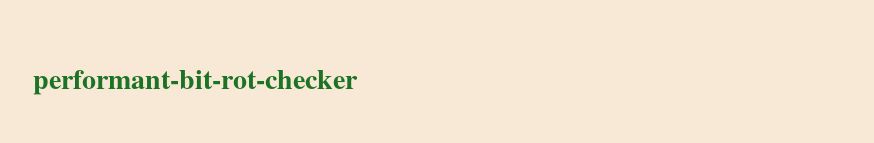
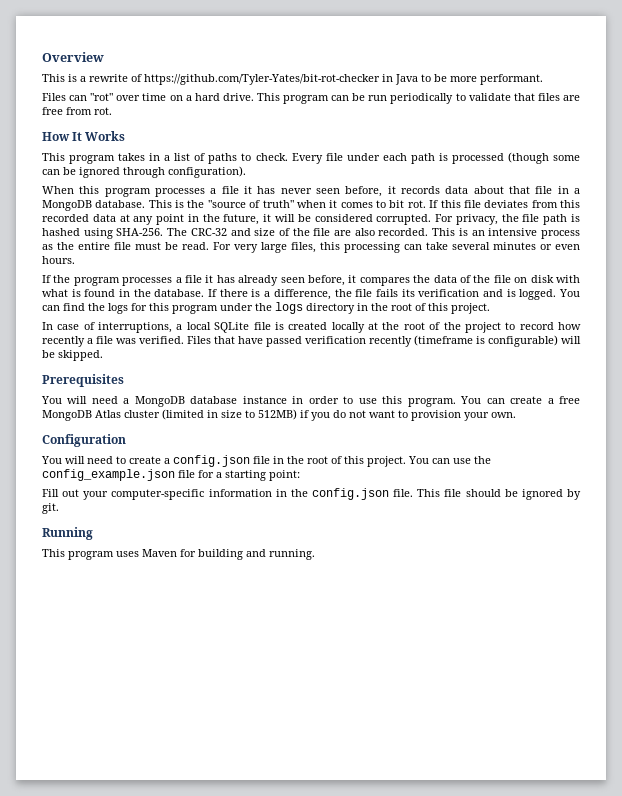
[33,70,358,95] performant-bit-rot-checker -> [42,52,104,62] [42,74,543,85] [42,93,580,104] [42,107,112,115] [42,131,126,141] [42,152,580,164] [42,166,246,178] [42,186,580,197] [42,200,580,211] [42,214,580,225] [42,228,580,239] [42,242,580,253] [42,256,75,264] [42,275,580,286] [42,289,580,300] [42,302,490,314] [42,322,581,333] [42,335,581,347] [42,350,103,361] [42,374,124,387] [41,396,581,407] [42,409,516,421] [42,434,126,447] [41,455,491,467] [42,469,300,481] [42,488,582,500] [42,503,59,514] [42,527,93,540] [42,549,315,560] Overview // This is a rewrite of https://github.com/Tyler-Yates/bit-rot-checker in Java to be more performant. // Files can "rot" over time on a hard drive. This program can be run periodically to validate that files are free from rot. // How It Works // This program takes in a list of paths to check. Every file under each path is processed (though some can be ignored through configuration). // When this program processes a file it has never seen before, it records data about that file in a MongoDB database. This is the "source of truth" when it comes to bit rot. If this file deviates from this recorded data at any point in the future, it will be considered corrupted. For privacy, the file path is hashed using SHA-256. The CRC-32 and size of the file are also recorded. This is an intensive process as the entire file must be read. For very large files, this processing can take several minutes or even hours. // If the program processes a file it has already seen before, it compares the data of the file on disk with what is found in the database. If there is a difference, the file fails its verification and is logged. You can find the logs for this program under the logs directory in the root of this project. // In case of interruptions, a local SQLite file is created locally at the root of the project to record how recently a file was verified. Files that have passed verification recently (timeframe is configurable) will be skipped. // Prerequisites // You will need a MongoDB database instance in order to use this program. You can create a free MongoDB Atlas cluster (limited in size to 512MB) if you do not want to provision your own. // Configuration // You will need to create a config.json file in the root of this project. You can use the config_example.json file for a starting point: // Fill out your computer-specific information in the config.json file. This file should be ignored by git. // Running // This program uses Maven for building and running.

